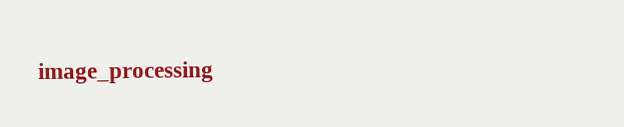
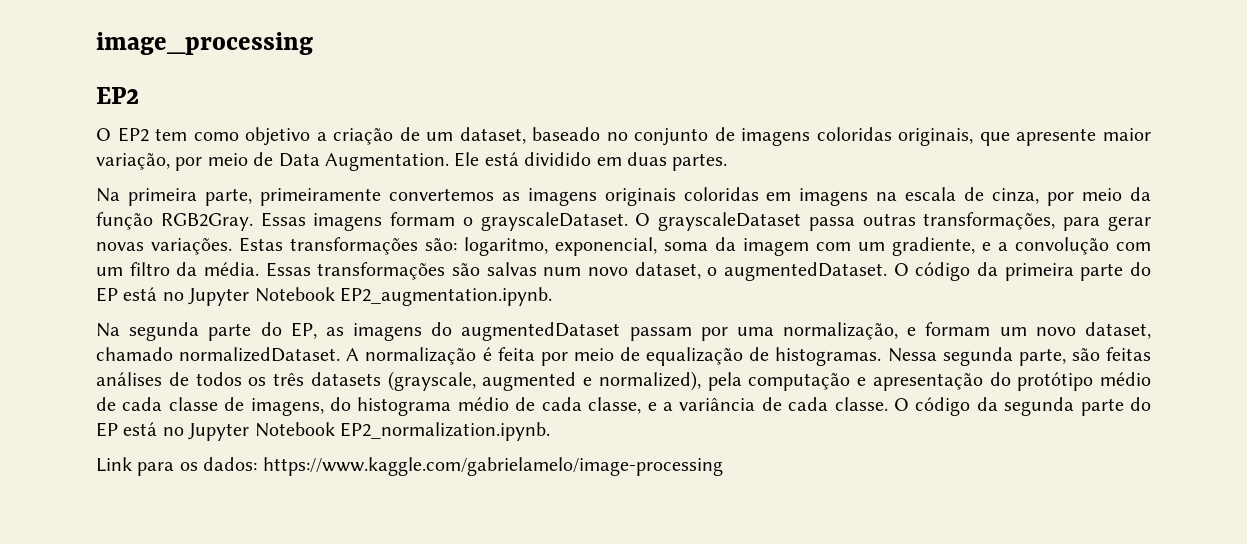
(214, 73) none -> [96,87,139,104] [96,127,1151,146] [96,152,728,171] [96,187,1152,206] [96,212,1151,231] [96,237,1151,256] [96,262,1151,281] [96,287,552,306] [96,322,1151,341] [96,347,1151,366] [96,371,1151,391] [96,397,1151,416] [96,422,550,441] [96,457,723,476] // EP2 // O EP2 tem como objetivo a criação de um dataset, baseado no conjunto de imagens coloridas originais, que apresente maior variação, por meio de Data Augmentation. Ele está dividido em duas partes. // Na primeira parte, primeiramente convertemos as imagens originais coloridas em imagens na escala de cinza, por meio da função RGB2Gray. Essas imagens formam o grayscaleDataset. O grayscaleDataset passa outras transformações, para gerar novas variações. Estas transformações são: logaritmo, exponencial, soma da imagem com um gradiente, e a convolução com um filtro da média. Essas transformações são salvas num novo dataset, o augmentedDataset. O código da primeira parte do EP está no Jupyter Notebook EP2_augmentation.ipynb. // Na segunda parte do EP, as imagens do augmentedDataset passam por uma normalização, e formam um novo dataset, chamado normalizedDataset. A normalização é feita por meio de equalização de histogramas. Nessa segunda parte, são feitas análises de todos os três datasets (grayscale, augmented e normalized), pela computação e apresentação do protótipo médio de cada classe de imagens, do histograma médio de cada classe, e a variância de cada classe. O código da segunda parte do EP está no Jupyter Notebook EP2_normalization.ipynb. // Link para os dados: https://www.kaggle.com/gabrielamelo/image-processing

